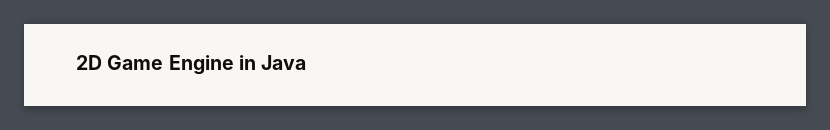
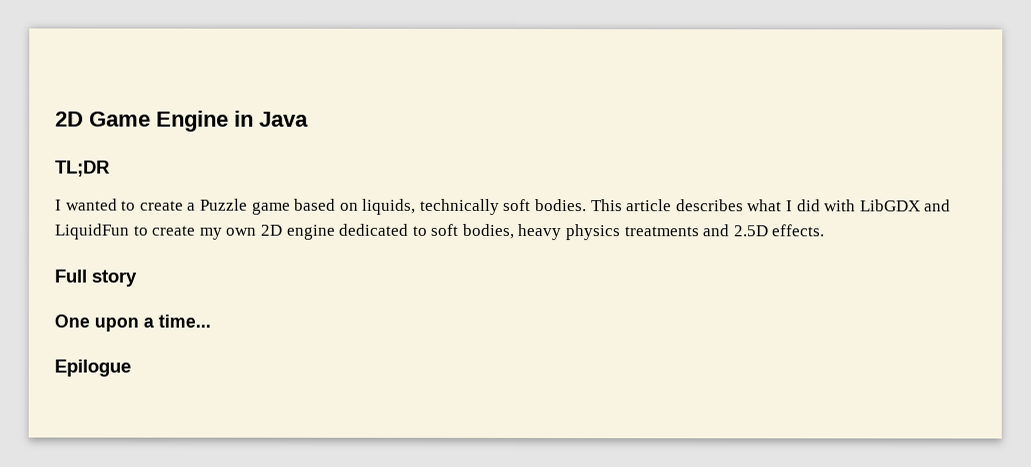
(307, 62) none -> [55,160,110,177] [55,198,952,215] [54,223,826,241] [54,269,137,287] [54,314,211,332] [54,359,131,377] // TL;DR // I wanted to create a Puzzle game based on liquids, technically soft bodies. This article describes what I did with LibGDX and LiquidFun to create my own 2D engine dedicated to soft bodies, heavy physics treatments and 2.5D effects. // Full story // One upon a time... // Epilogue

